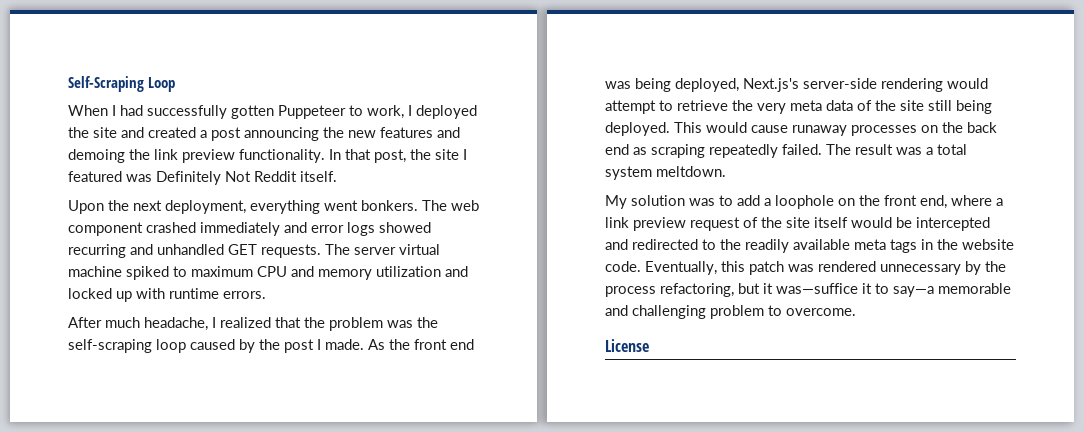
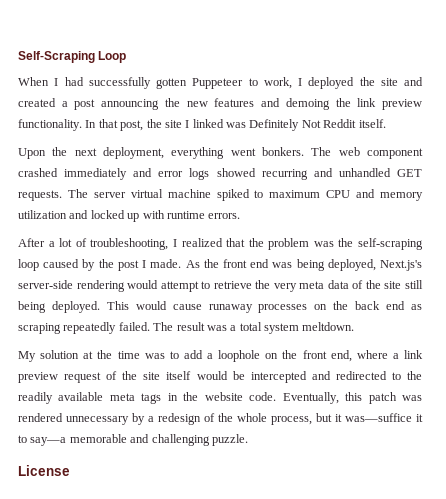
[68,171,122,182] featured -> [192,119,224,128] linked
[105,317,208,331] much headache, -> [48,238,169,250] a lot of troubleshooting,
(685, 200) none -> [83,350,140,359] at the time
[985,261,1006,272] [605,283,734,297] the process refactoring, -> [148,413,312,425] a redesign of the whole process,
[710,305,856,319] problem to overcome. -> [211,434,248,446] puzzle.

